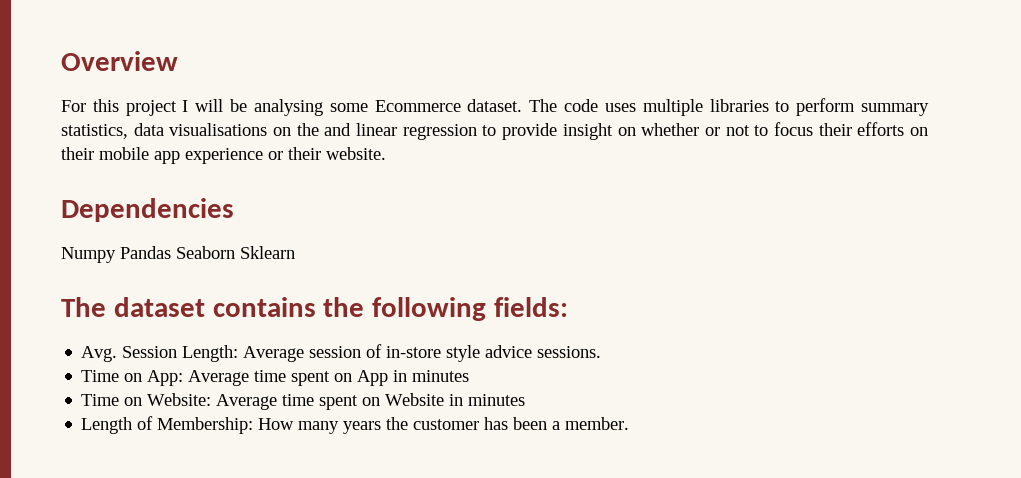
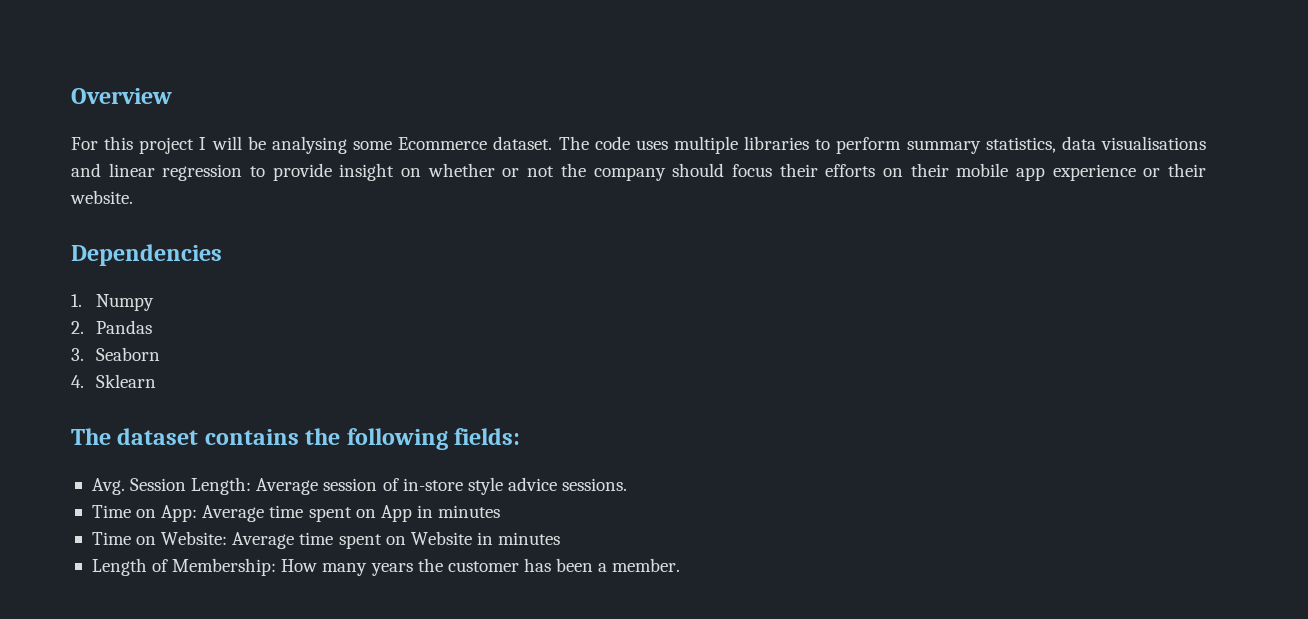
[273,123,319,136] on the -> (1206, 143) none
[754,125,769,136] to -> [560,163,725,181] the company should
(234, 210) none -> [71,294,82,307] 1.
(116, 255) none -> [71,321,84,334] // 2.
(171, 252) none -> [71,348,84,361] // 3.
(235, 252) none -> [71,375,84,388] // 4.

